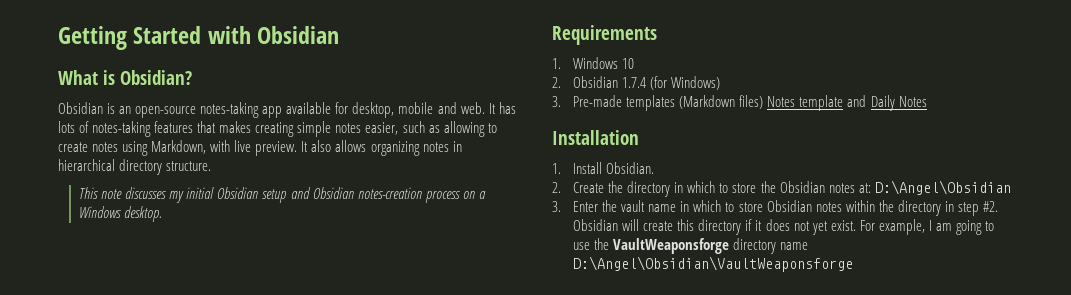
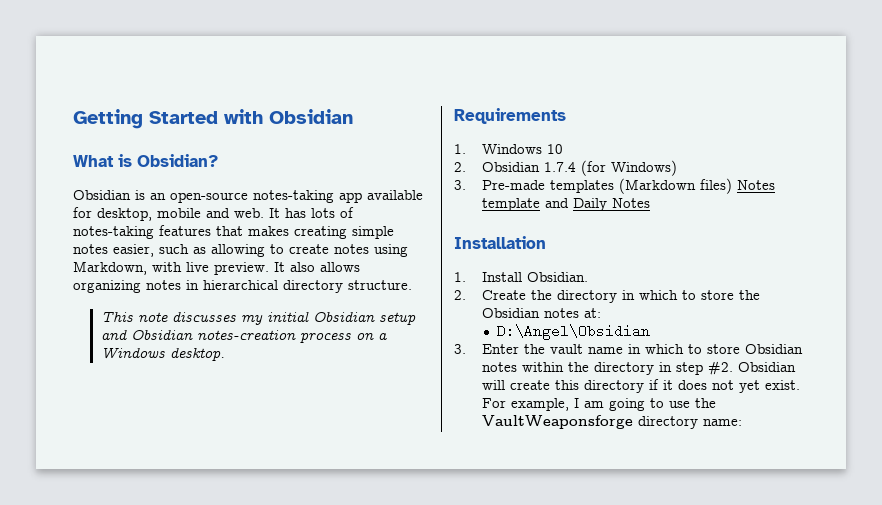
(871, 188) none -> (601, 313) //
[780,242,809,250] [573,256,854,272] name D:\Angel\Obsidian\VaultWeaponsforge -> [702,419,742,426] name:

